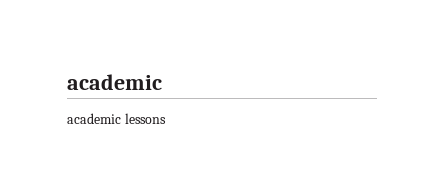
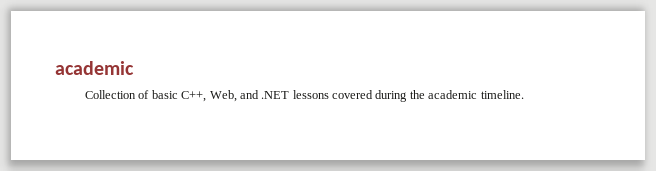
[67,113,166,124] academic lessons -> [85,90,524,102] Collection of basic C++, Web, and .NET lessons covered during the academic timeline.

